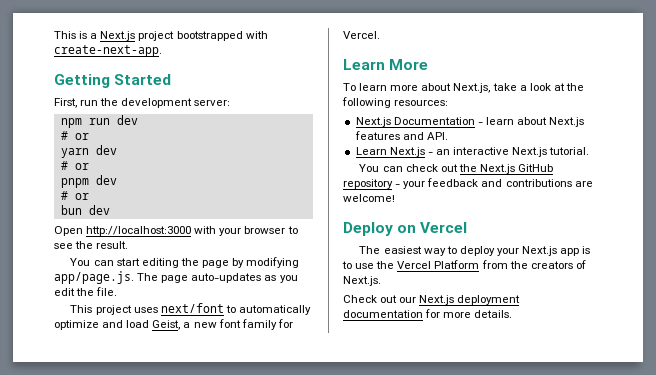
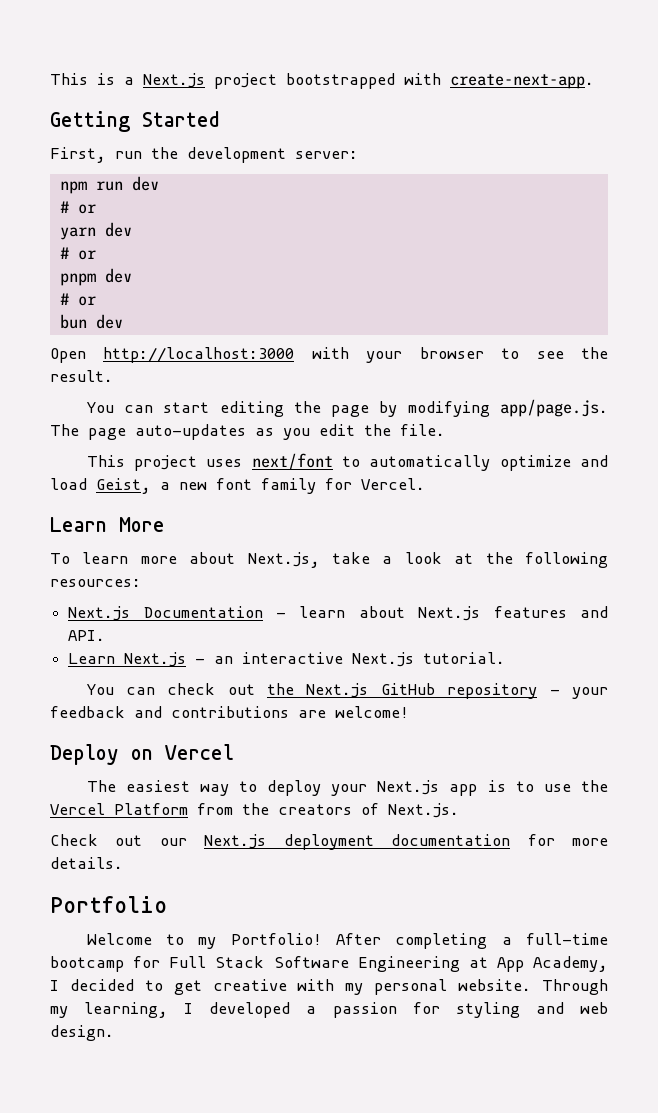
(513, 314) none -> [50,896,167,913] [86,933,608,949] [50,956,608,972] [50,979,609,995] [50,1002,608,1018] [50,1025,114,1041] // Portfolio // Welcome to my Portfolio! After completing a full-time bootcamp for Full Stack Software Engineering at App Academy, I decided to get creative with my personal website. Through my learning, I developed a passion for styling and web design.

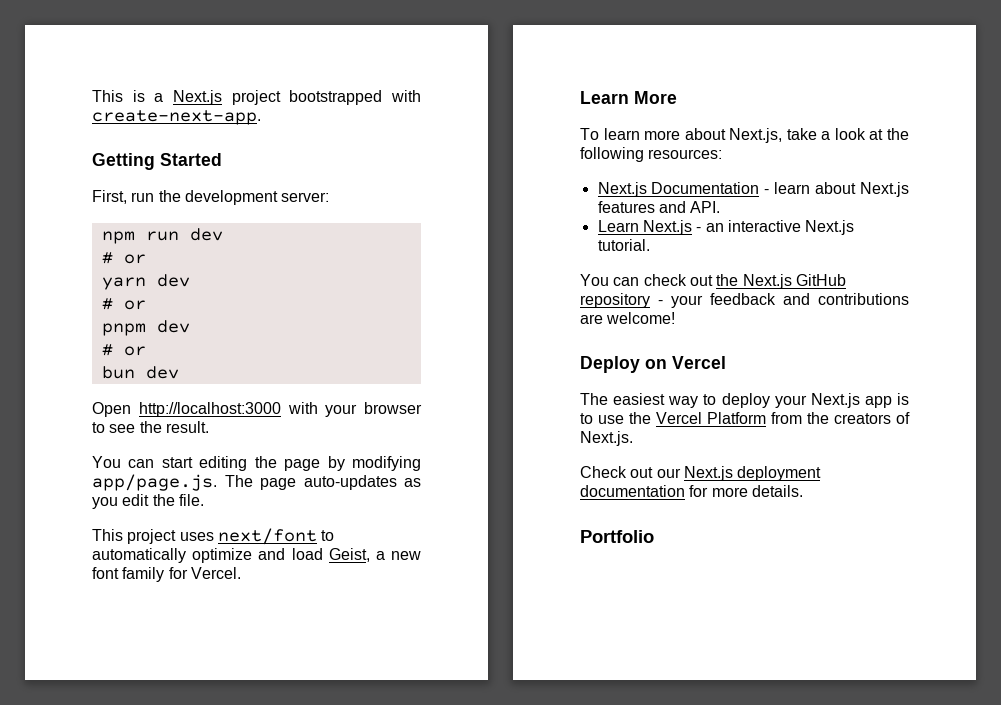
[86,933,608,949] [50,956,608,972] [50,979,609,995] [50,1002,608,1018] [50,1025,114,1041] // Welcome to my Portfolio! After completing a full-time bootcamp for Full Stack Software Engineering at App Academy, I decided to get creative with my personal website. Through my learning, I developed a passion for styling and web design. -> (654, 536) none

